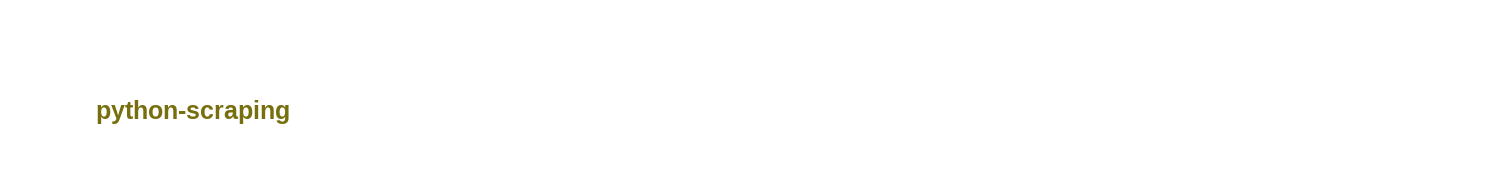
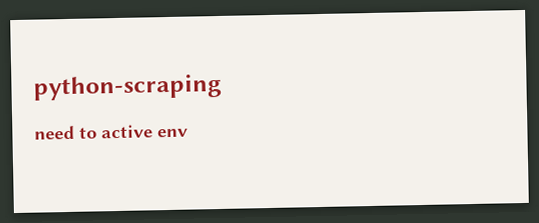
(290, 112) none -> [34,124,188,140] // need to active env

